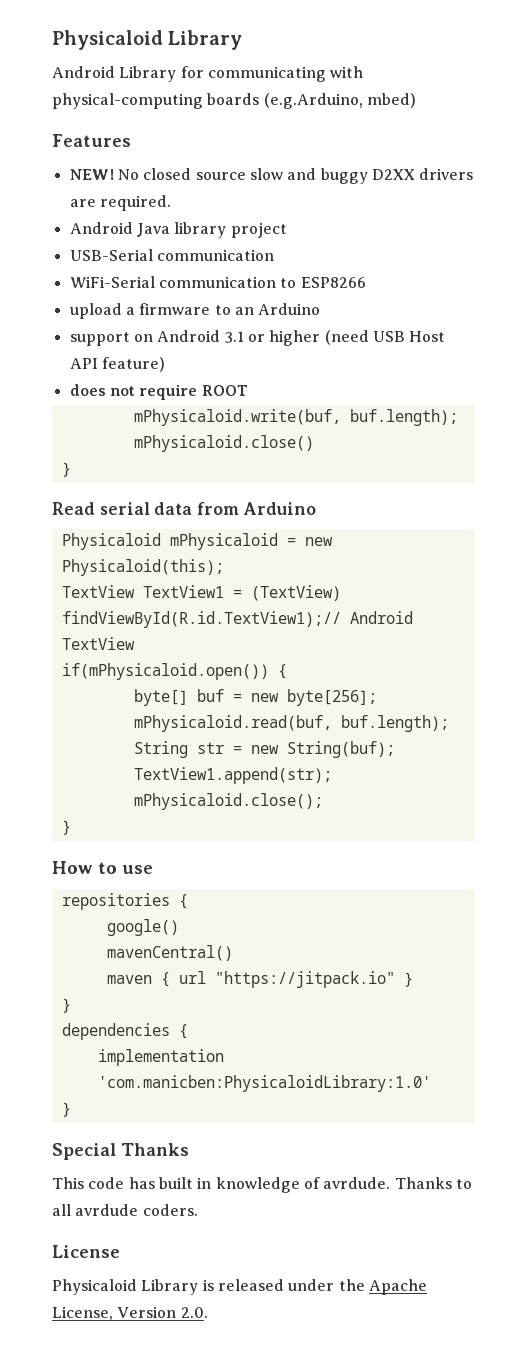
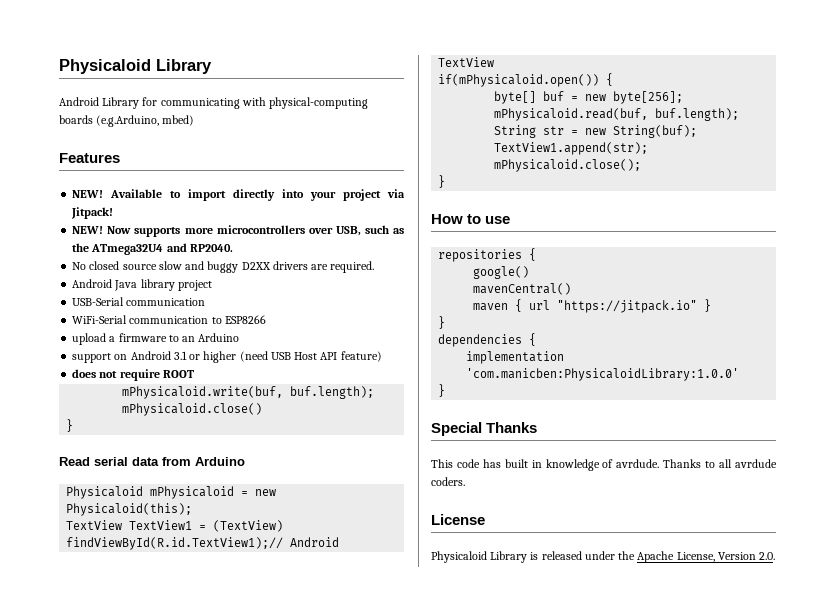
(114, 174) none -> [110,189,405,201] [71,207,114,219] [72,225,405,237] [72,243,233,255] Available to import directly into your project via Jitpack! // NEW! Now supports more microcontrollers over USB, such as the ATmega32U4 and RP2040. //
[97,1075,431,1092] 'com.manicben:PhysicaloidLibrary:1.0' -> [466,368,740,381] 'com.manicben:PhysicaloidLibrary:1.0.0'

